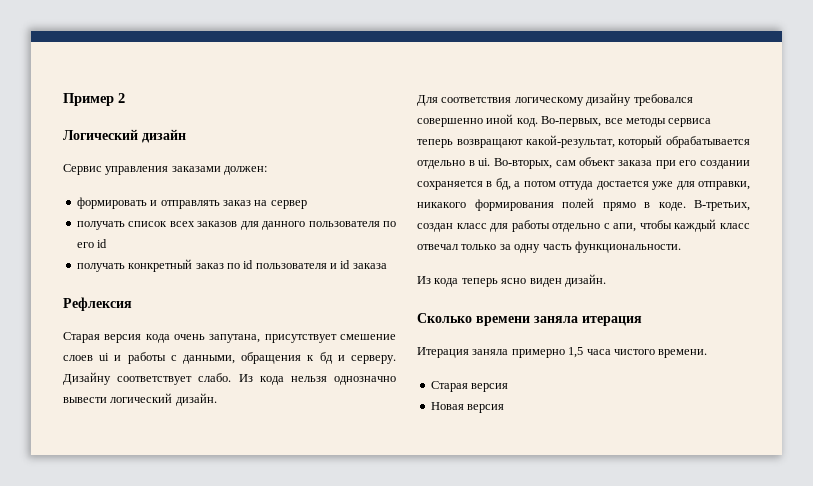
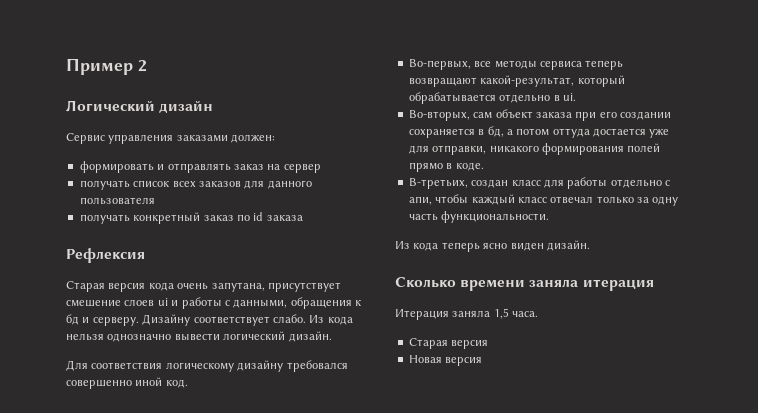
[383,221,397,227] [76,239,108,248] по его id -> (155, 201) none
[255,260,351,269] пользователя и id -> (264, 216) none
(538, 122) none -> (188, 383) //
(491, 162) none -> (576, 97) //
(686, 206) none -> (484, 166) //
[511,347,708,358] примерно 1,5 часа чистого времени. -> [493,308,539,319] 1,5 часа.

